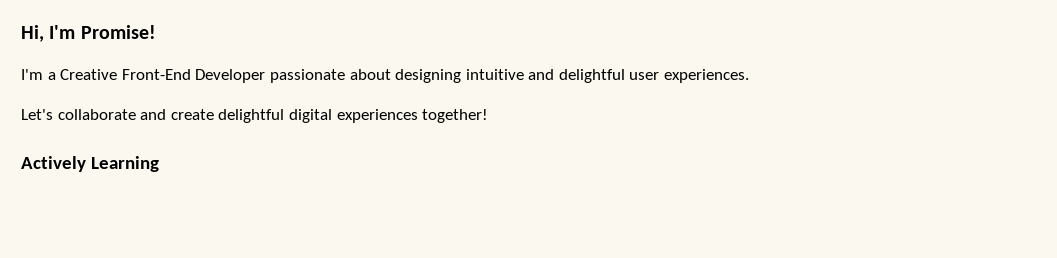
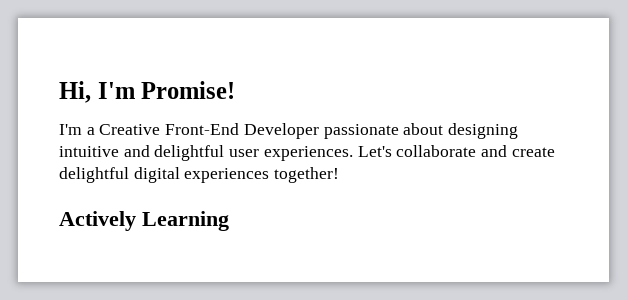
(750, 76) // -> (353, 153) none

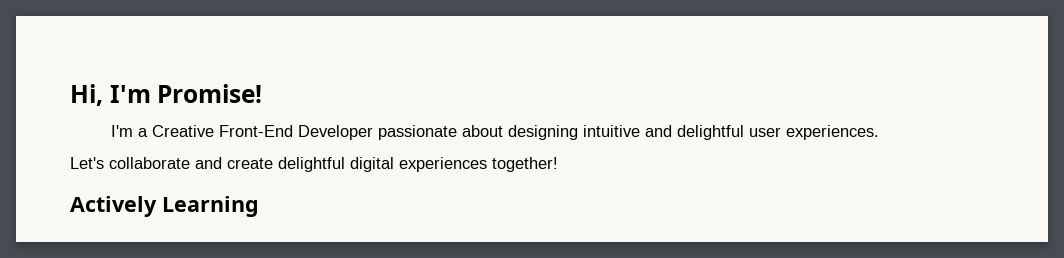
(353, 153) none -> (880, 132) //

